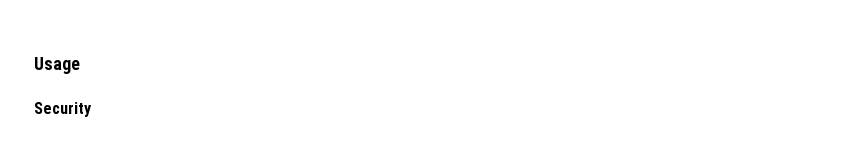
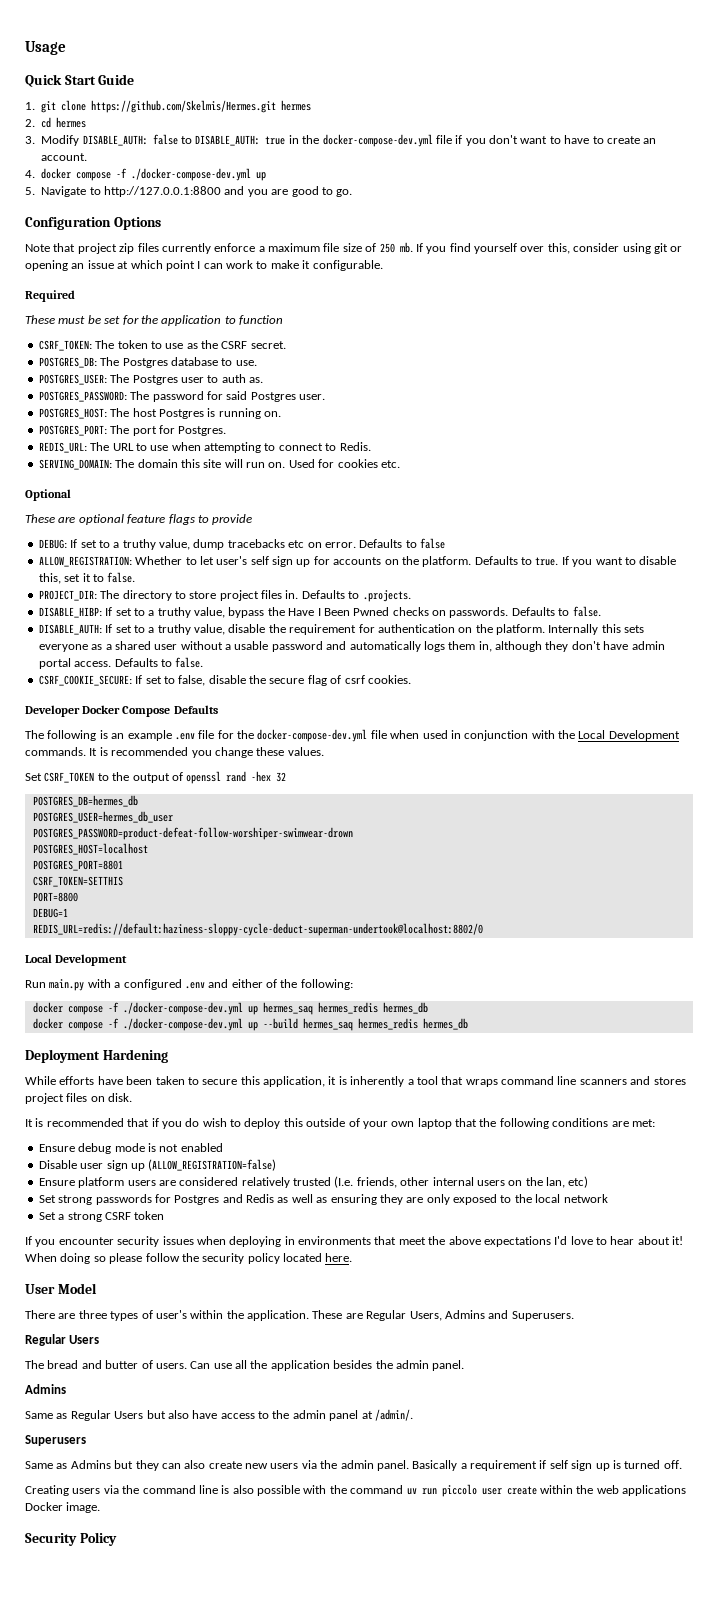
(80, 65) none -> [25,74,135,87] [25,100,312,113] [25,117,87,128] [25,134,657,147] [41,153,88,161] [25,168,267,181] [25,186,353,197] [25,217,161,230] [25,242,683,254] [25,260,383,271] [25,290,75,302] [25,315,283,326] [38,340,286,351] [38,357,257,368] [38,374,263,385] [38,391,325,402] [38,408,281,419] [38,425,227,436] [38,442,371,453] [38,459,400,470] [25,489,71,501] [25,514,253,525] [38,538,445,550] [38,556,677,567] [38,572,136,584] [38,590,411,602] [38,606,601,618] [38,624,645,635] [38,641,665,652] [38,657,204,669] [38,675,411,686] [25,705,218,717] [25,729,680,742] [25,747,324,758] [25,771,287,784] [32,795,138,807] [32,811,173,823] [32,827,353,840] [32,843,148,855] [32,860,123,871] [32,876,123,887] [32,892,78,902] [32,908,68,918] [32,923,483,936] [25,954,128,966] [25,979,353,991] [32,1002,428,1015] [32,1018,468,1031] [25,1049,168,1063] [25,1076,686,1087] [25,1093,133,1104] [25,1118,655,1129] [38,1143,223,1154] [38,1159,277,1171] [38,1176,589,1188] [38,1194,608,1205] [38,1211,165,1222] [25,1236,684,1247] [25,1253,353,1264] [25,1283,97,1294] [25,1310,574,1321] [25,1334,100,1346] [25,1360,465,1371] [25,1384,66,1394] [25,1409,413,1421] [25,1435,86,1446] [25,1460,682,1471] [25,1484,686,1497] [25,1502,101,1513] // Quick Start Guide // 1. git clone https://github.com/Skelmis/Hermes.git hermes // 2. cd hermes // 3. Modify DISABLE_AUTH: false to DISABLE_AUTH: true in the docker-compose-dev.yml file if you don't want to have to create an account. // 4. docker compose -f ./docker-compose-dev.yml up // 5. Navigate to http://127.0.0.1:8800 and you are good to go. // Configuration Options // Note that project zip files currently enforce a maximum file size of 250 mb. If you find yourself over this, consider using git or opening an issue at which point I can work to make it configurable. // Required // These must be set for the application to function // CSRF_TOKEN: The token to use as the CSRF secret. // POSTGRES_DB: The Postgres database to use. // POSTGRES_USER: The Postgres user to auth as. // POSTGRES_PASSWORD: The password for said Postgres user. // POSTGRES_HOST: The host Postgres is running on. // POSTGRES_PORT: The port for Postgres. // REDIS_URL: The URL to use when attempting to connect to Redis. // SERVING_DOMAIN: The domain this site will run on. Used for cookies etc. // Optional // These are optional feature flags to provide // DEBUG: If set to a truthy value, dump tracebacks etc on error. Defaults to false // ALLOW_REGISTRATION: Whether to let user's self sign up for accounts on the platform. Defaults to true. If you want to disable this, set it to false. // PROJECT_DIR: The directory to store project files in. Defaults to .projects. // DISABLE_HIBP: If set to a truthy value, bypass the Have I Been Pwned checks on passwords. Defaults to false. // DISABLE_AUTH: If set to a truthy value, disable the requirement for authentication on the platform. Internally this sets everyone as a shared user without a usable password and automatically logs them in, although they don't have admin portal access. Defaults to false. // CSRF_COOKIE_SECURE: If set to false, disable the secure flag of csrf cookies. // Developer Docker Compose Defaults // The following is an example .env file for the docker-compose-dev.yml file when used in conjunction with the Local Development commands. It is recommended you change these values. // Set CSRF_TOKEN to the output of openssl rand -hex 32 // POSTGRES_DB=hermes_db // POSTGRES_USER=hermes_db_user // POSTGRES_PASSWORD=product-defeat-follow-worshiper-swimwear-drown // POSTGRES_HOST=localhost // POSTGRES_PORT=8801 // CSRF_TOKEN=SETTHIS // PORT=8800 // DEBUG=1 // REDIS_URL=redis://default:haziness-sloppy-cycle-deduct-superman-undertook@localhost:8802/0 // Local Development // Run main.py with a configured .env and either of the following: // docker compose -f ./docker-compose-dev.yml up hermes_saq hermes_redis hermes_db // docker compose -f ./docker-compose-dev.yml up --build hermes_saq hermes_redis hermes_db // Deployment Hardening // While efforts have been taken to secure this application, it is inherently a tool that wraps command line scanners and stores project files on disk. // It is recommended that if you do wish to deploy this outside of your own laptop that the following conditions are met: // Ensure debug mode is not enabled // Disable user sign up (ALLOW_REGISTRATION=false) // Ensure platform users are considered relatively trusted (I.e. friends, other internal users on the lan, etc) // Set strong passwords for Postgres and Redis as well as ensuring they are only exposed to the local network // Set a strong CSRF token // If you encounter security issues when deploying in environments that meet the above expectations I'd love to hear about it! When doing so please follow the security policy located here. // User Model // There are three types of user's within the application. These are Regular Users, Admins and Superusers. // Regular Users // The bread and butter of users. Can use all the application besides the admin panel. // Admins // Same as Regular Users but also have access to the admin panel at /admin/. // Superusers // Same as Admins but they can also create new users via the admin panel. Basically a requirement if self sign up is turned off. // Creating users via the command line is also possible with the command uv run piccolo user create within the web applications Docker image.
(92, 109) none -> [79,1532,117,1546] Policy

